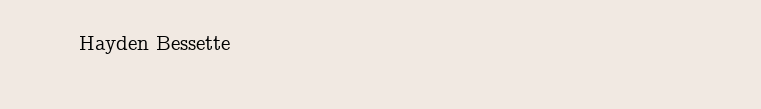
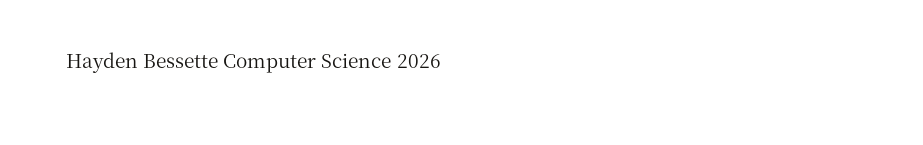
(230, 43) none -> [223,53,441,73] Computer Science 2026

